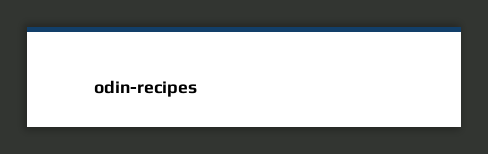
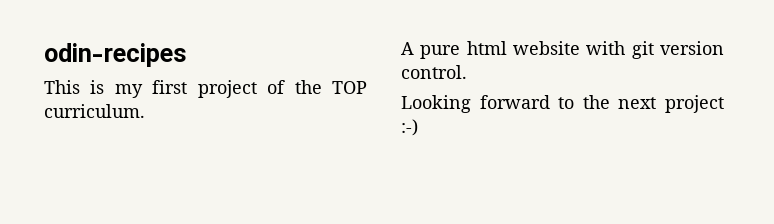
(197, 88) none -> [44,80,367,98] [44,104,145,118] [401,41,724,59] [401,65,467,79] [401,95,724,113] [401,119,418,136] // This is my first project of the TOP curriculum. // A pure html website with git version control. // Looking forward to the next project :-)

